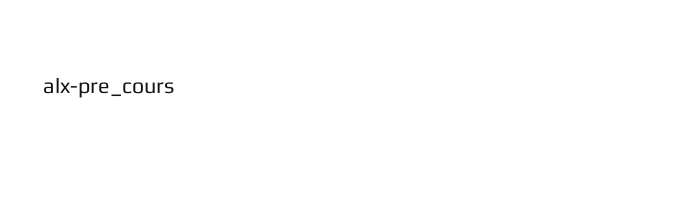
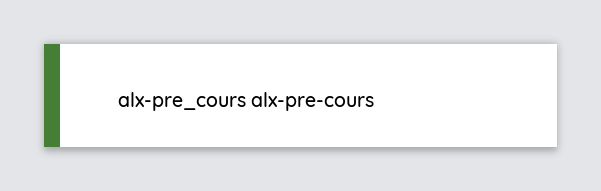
(174, 87) none -> [251,92,375,111] alx-pre-cours

